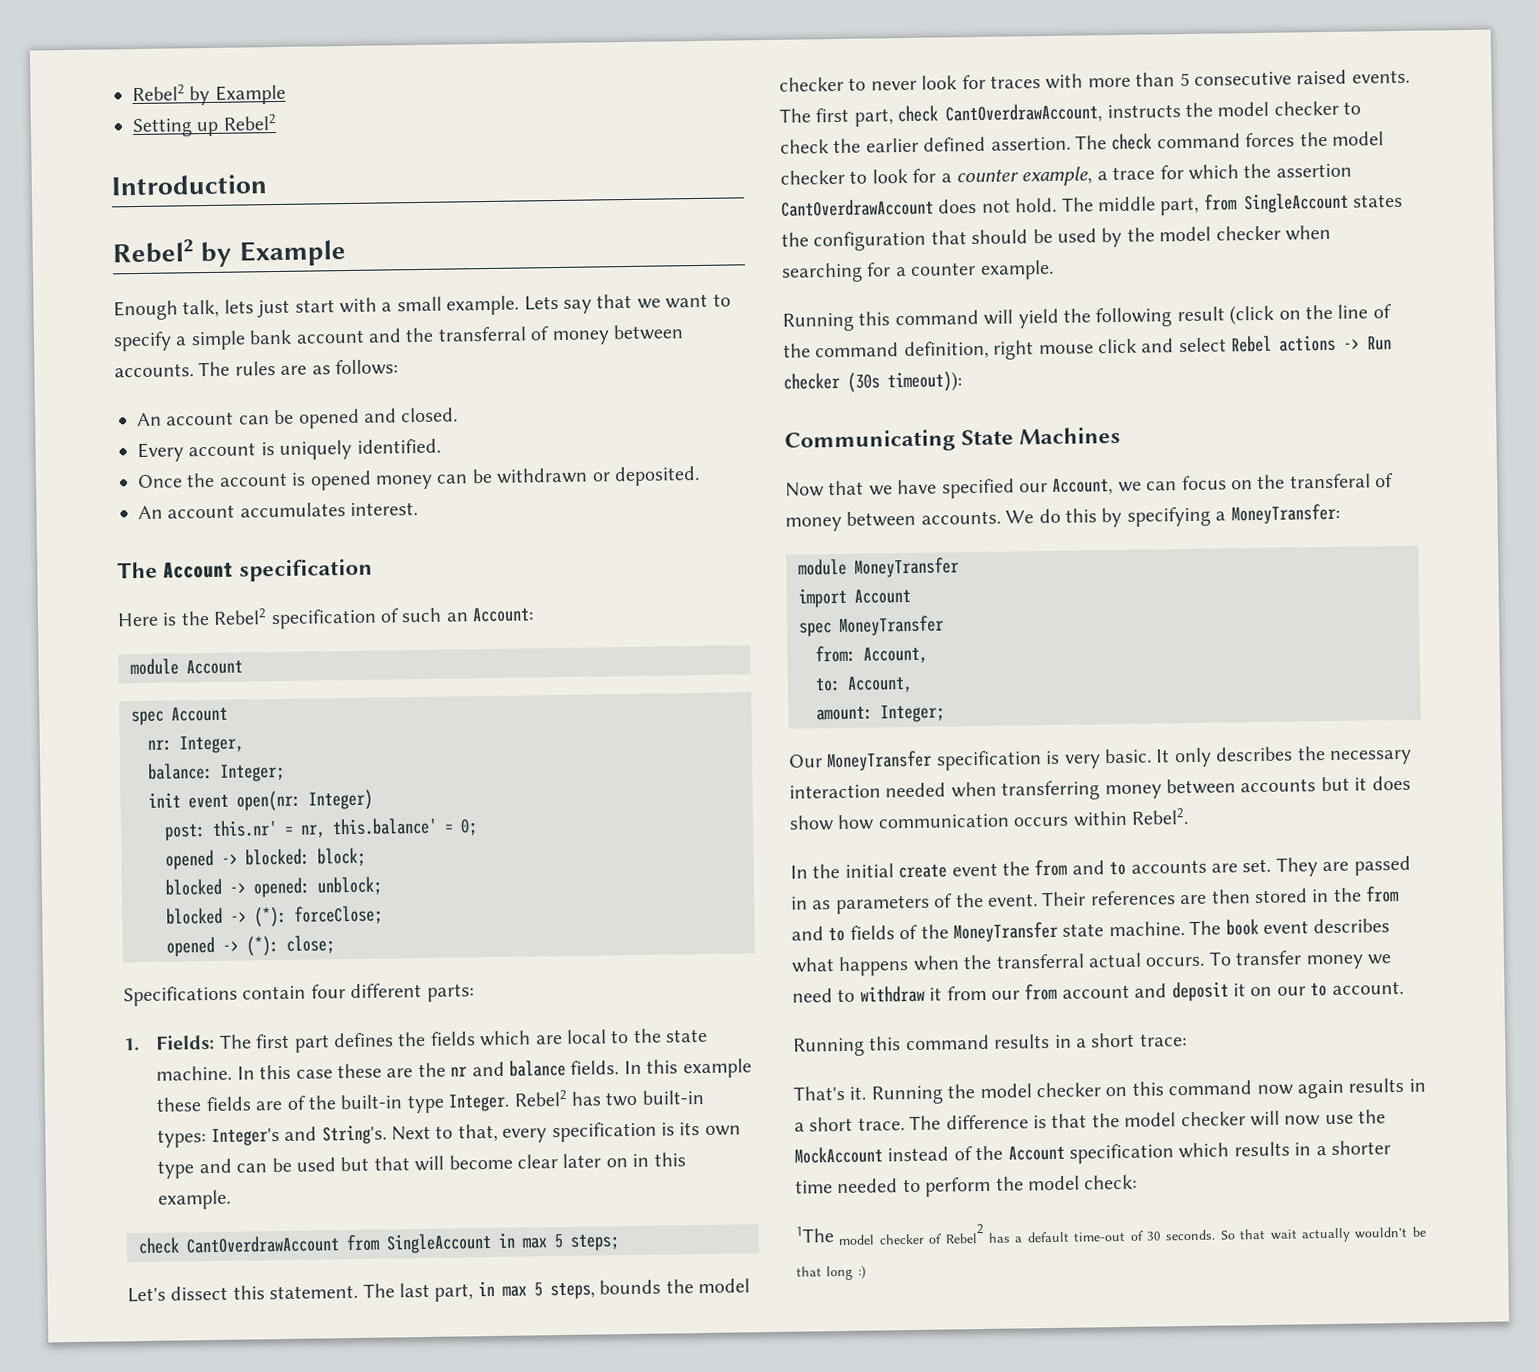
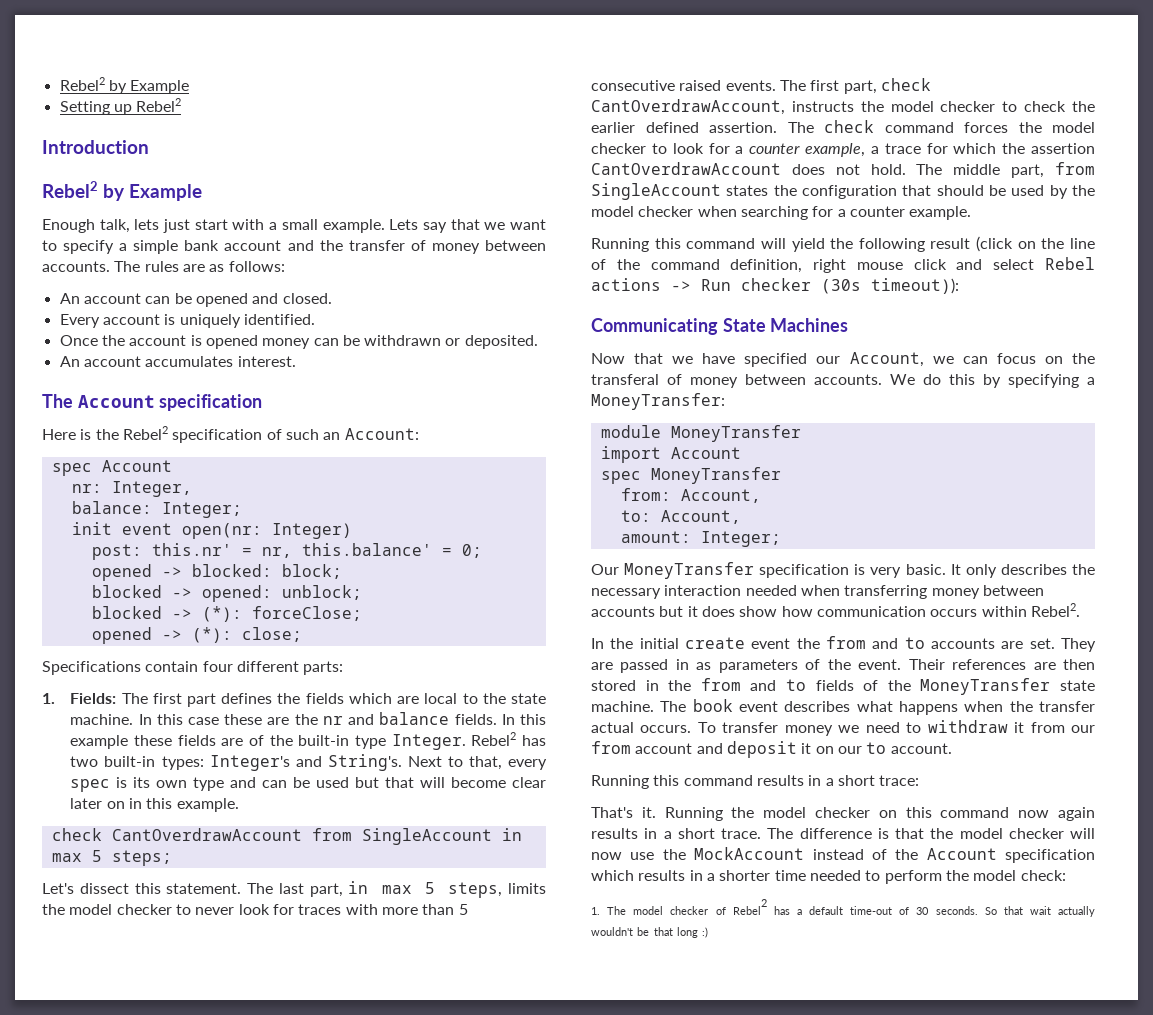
[437,326,527,342] transferral -> [348,240,405,251] transfer
[130,658,243,676] // module Account -> (419, 434) none
[551,1121,657,1143] specification -> [70,779,111,792] spec
[599,1279,662,1295] bounds -> [507,883,546,894] limits
[995,953,1085,969] transferral -> [1039,701,1095,712] transfer
[795,1226,834,1243] 1The -> [591,906,627,915] 1. The

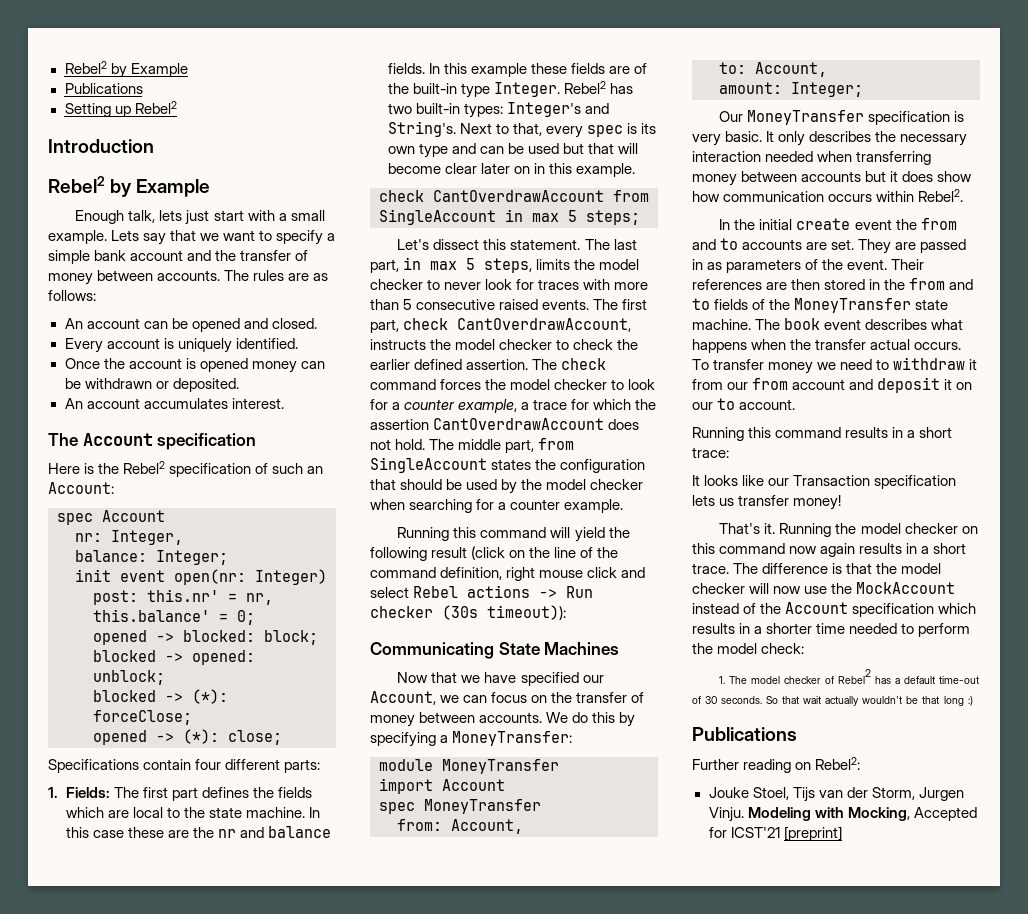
[59,77,190,94] Rebel2 by Example -> [64,61,188,78] [64,83,143,94] Rebel2 by Example // Publications
[591,374,659,385] transferal -> [576,692,628,703] transfer
(920, 780) none -> [692,475,957,489] [692,495,842,510] // It looks like our Transaction specification lets us transfer money!
(709, 932) none -> [692,727,797,741] [692,757,861,773] [708,787,964,802] [708,807,977,822] [708,826,842,841] // Publications // Further reading on Rebel2: // Jouke Stoel, Tijs van der Storm, Jurgen Vinju. Modeling with Mocking, Accepted for ICST'21 [preprint]

